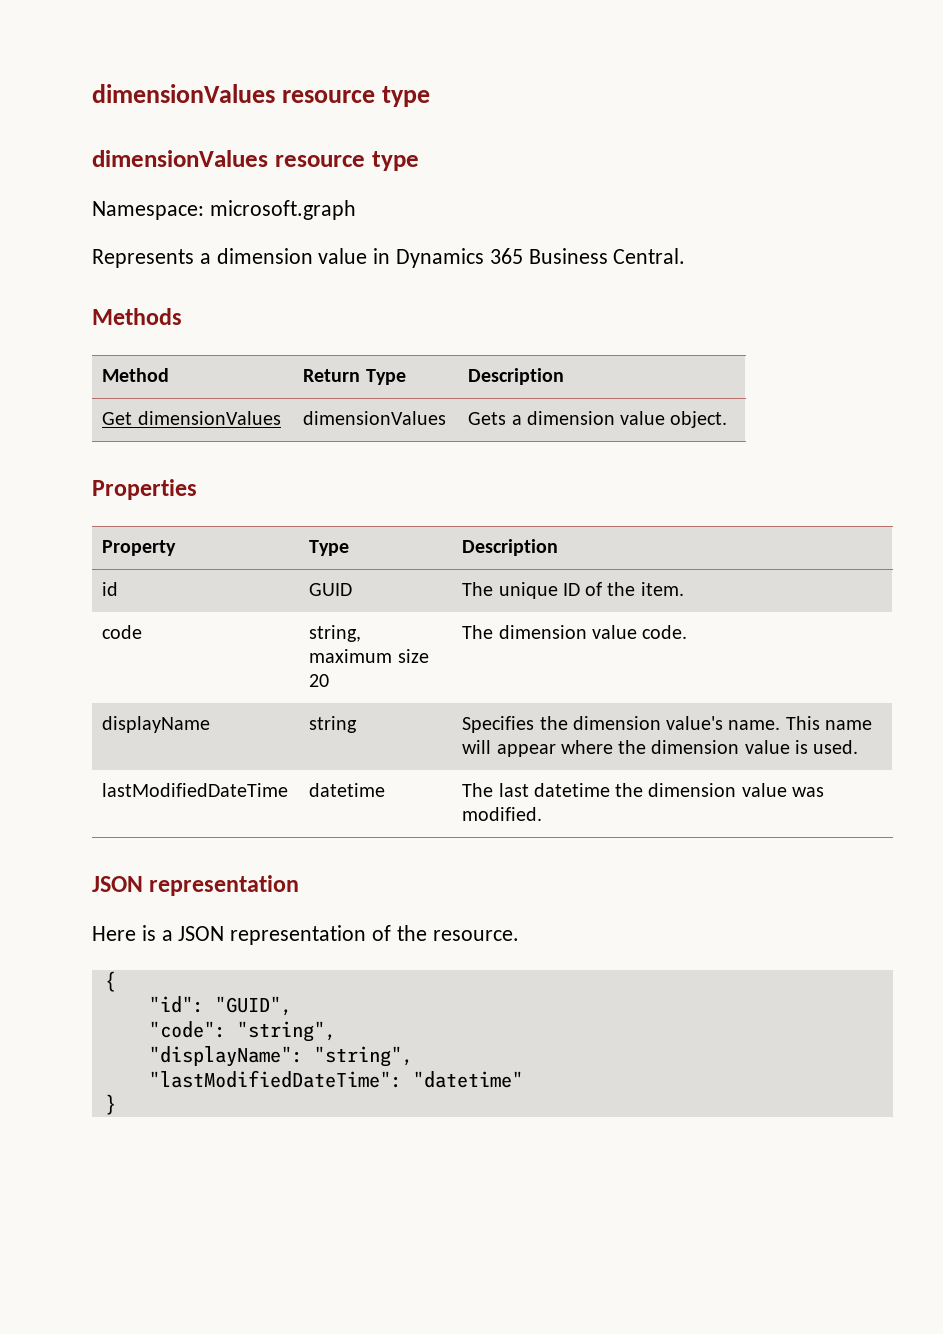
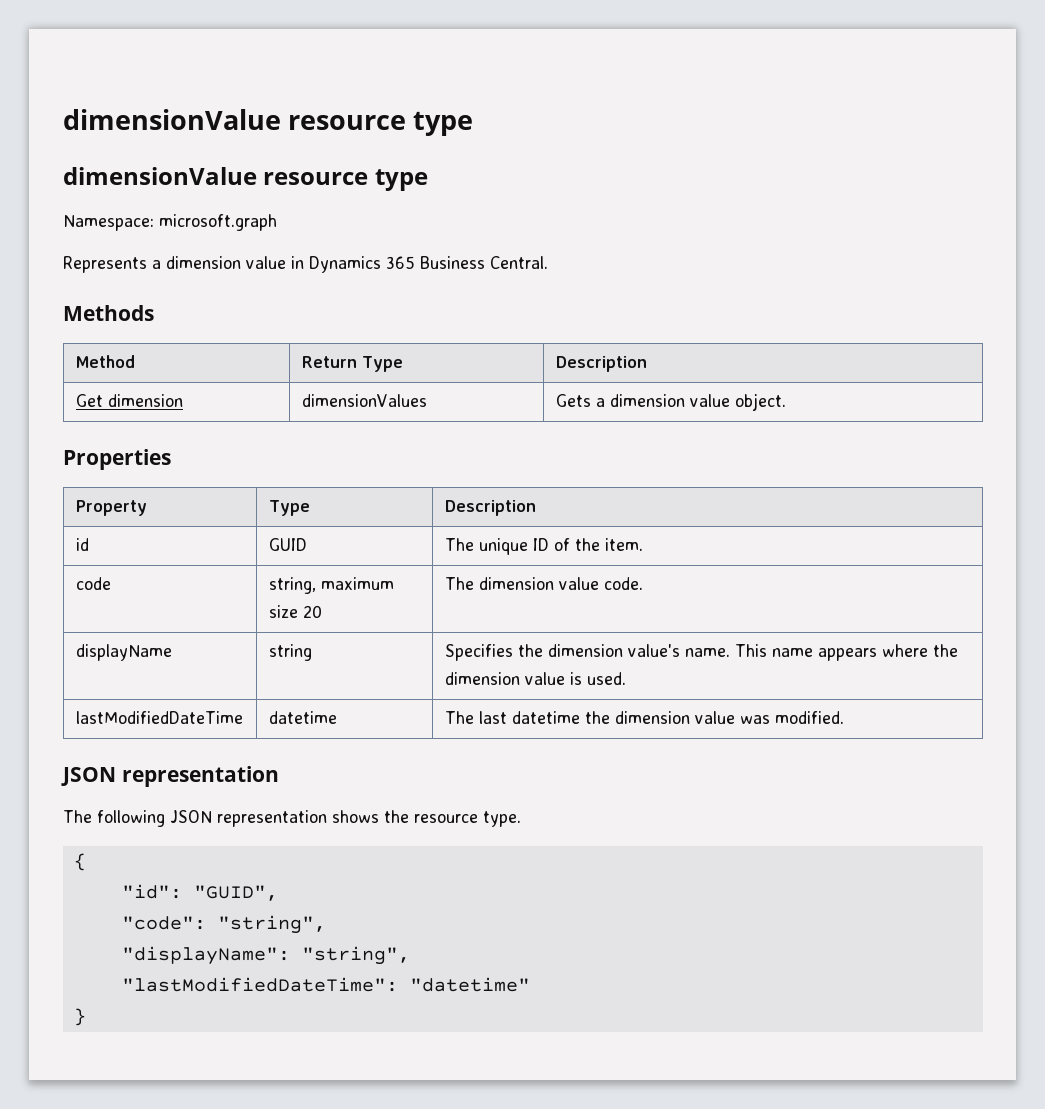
[92,84,431,107] [92,150,268,167] dimensionValues resource type // dimensionValues -> [63,109,474,136] [63,167,257,185] dimensionValue resource type // dimensionValue
[137,411,281,425] dimensionValues -> [107,394,183,407] dimension
[462,740,556,757] will appear -> [817,648,877,661] appears
[92,925,519,945] Here is a JSON representation of the resource. -> [63,810,521,827] The following JSON representation shows the resource type.

